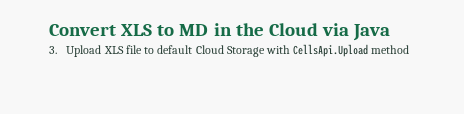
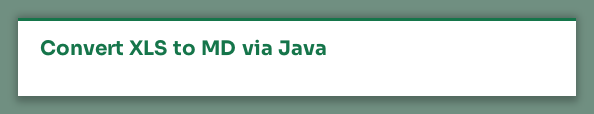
[213,23,318,36] in the Cloud -> (237, 48) none
[49,44,410,57] // 3. Upload XLS file to default Cloud Storage with CellsApi.Upload method -> (327, 48) none

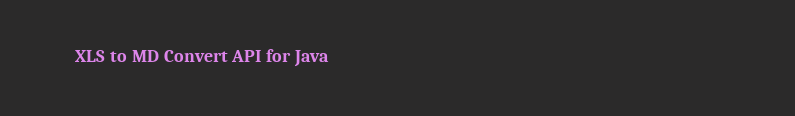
[40,39,124,56] Convert -> (75, 56) none
[241,39,273,56] via -> [163,49,292,62] Convert API for

